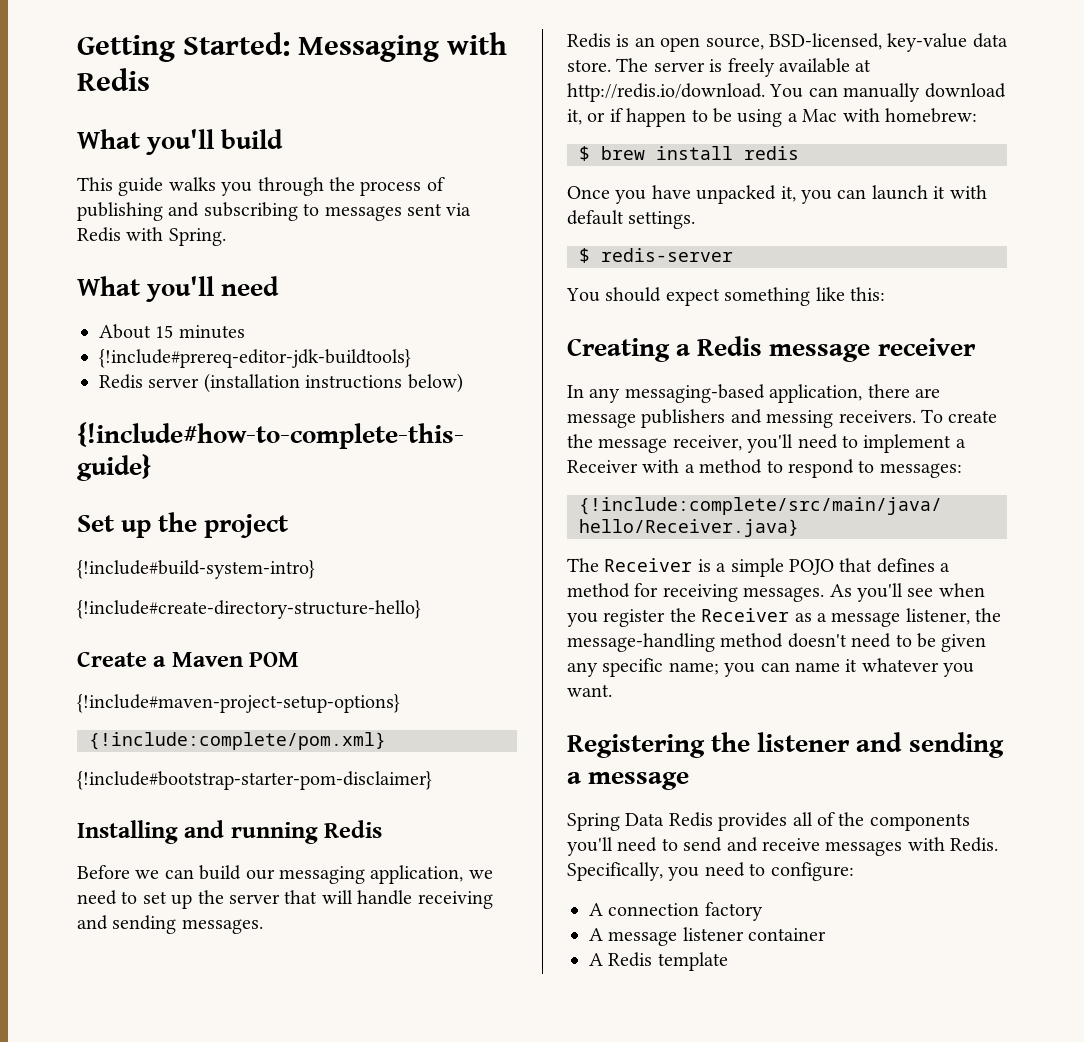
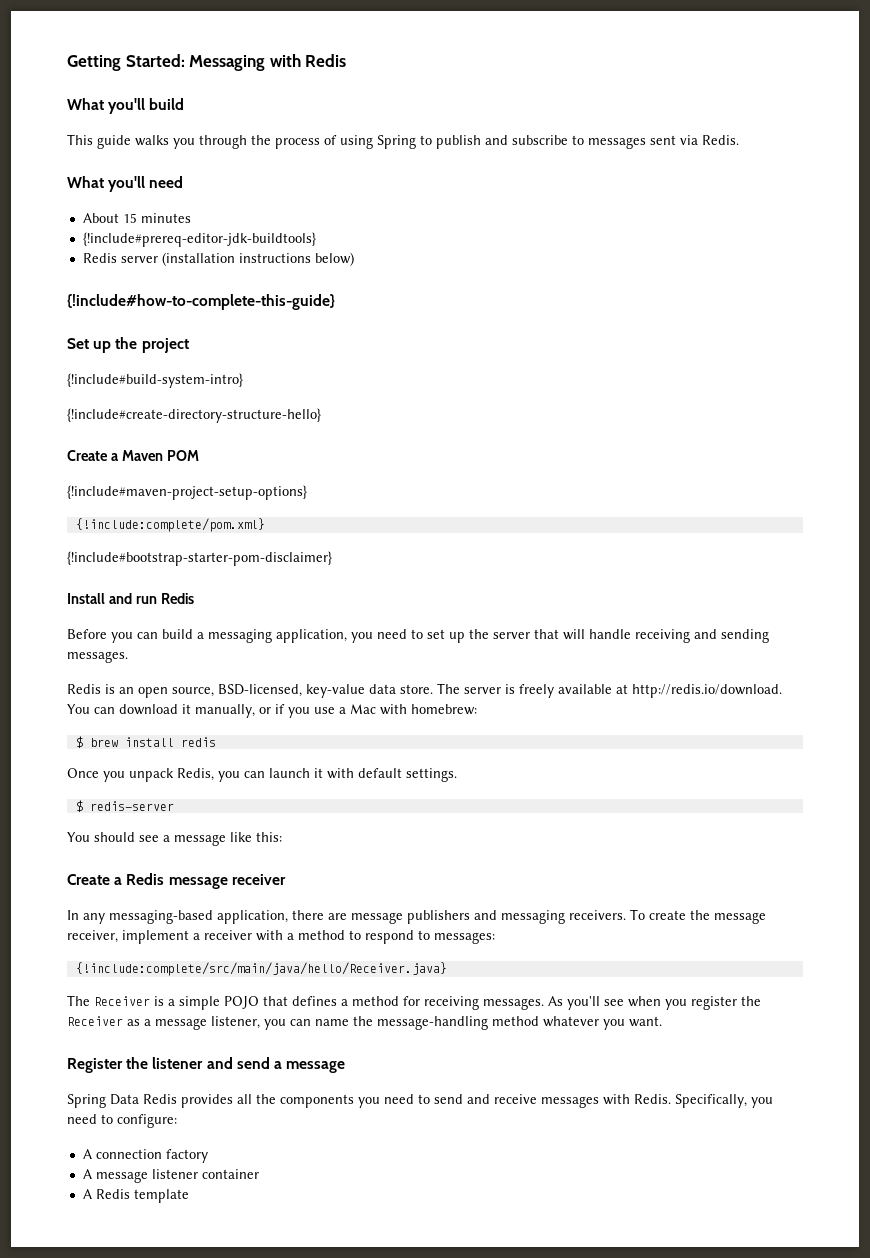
[77,202,298,221] publishing and subscribing -> [340,135,568,149] using Spring to publish and subscribe
[77,227,226,246] Redis with Spring. -> [702,135,739,145] Redis.
[77,820,318,844] Installing and running -> [67,593,157,604] Install and run
[135,870,160,879] we -> [111,632,133,643] you
[245,869,275,880] our -> [197,632,204,639] a
[468,870,493,879] we -> [351,632,373,643] you
[843,83,1006,102] [567,108,783,127] manually download it, or if happen to be using -> [119,704,335,718] download it manually, or if you use
[651,185,796,204] have unpacked it, -> [129,768,214,782] unpack Redis,
[665,287,811,306] expect something -> [139,834,226,846] see a message
[567,338,670,362] Creating -> [67,874,110,885] Create
[766,410,834,428] messing -> [501,910,565,924] messaging
[747,434,858,453] you'll need to -> (118, 936) none
[567,460,638,473] Receiver -> [204,930,252,940] receiver
[975,608,1002,622] [567,633,987,652] [567,658,858,677] the message-handling method doesn't need to be given any specific name; you can name it -> [264,1016,539,1030] you can name the message-handling method
[567,734,705,758] Registering -> [67,1058,123,1073] Register
[908,732,1004,758] sending -> [236,1057,270,1069] send
[817,812,835,826] of -> (252, 1099) none
[567,837,613,856] you'll -> [358,1097,380,1108] you

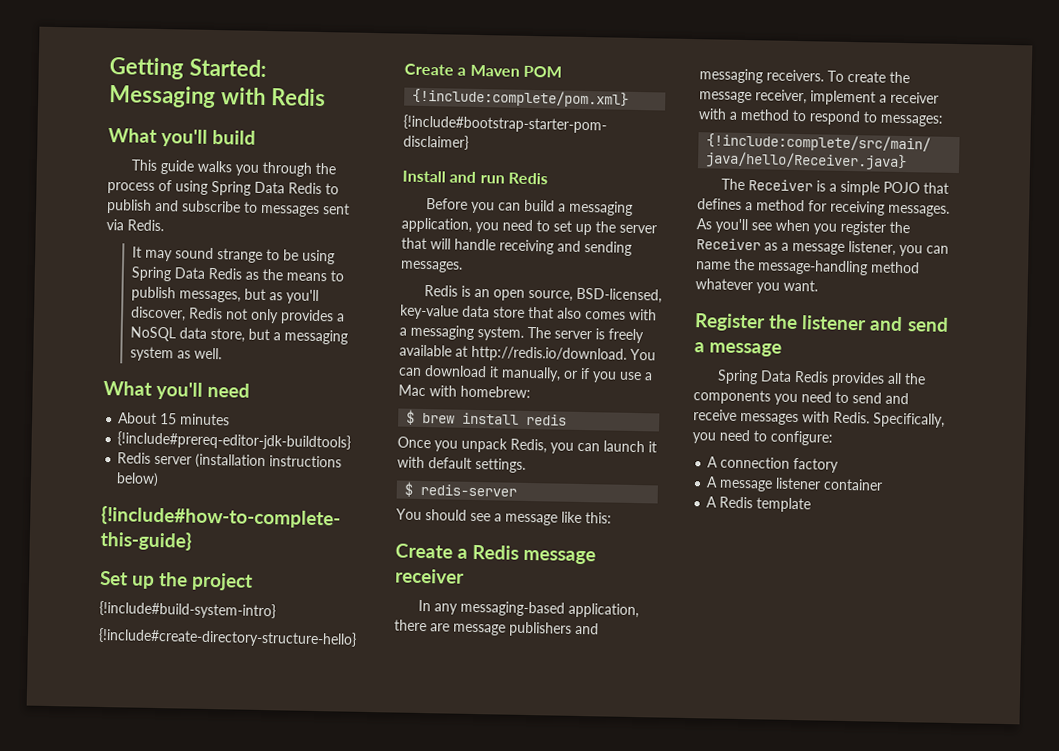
(416, 142) none -> [254,181,322,195] Data Redis
(739, 140) none -> [131,246,335,265] [130,266,344,282] [130,286,319,305] [129,306,345,325] [129,326,348,345] [129,346,222,362] // It may sound strange to be using Spring Data Redis as the means to publish messages, but as you'll discover, Redis not only provides a NoSQL data store, but a messaging system as well.
[67,485,307,500] // {!include#maven-project-setup-options} -> (562, 71) none
[400,684,433,694] store. -> [493,306,657,321] [399,324,524,341] store that also comes with a messaging system.

